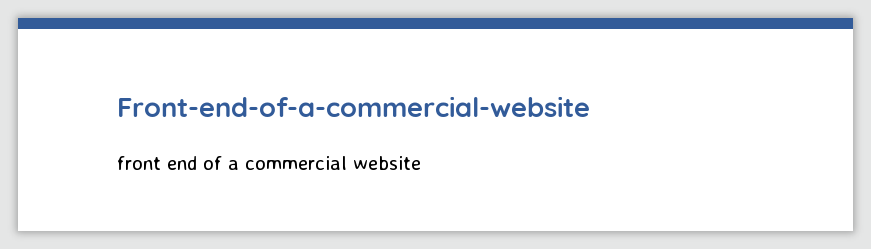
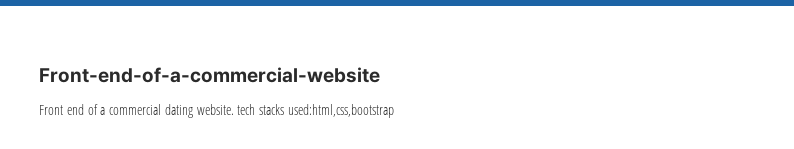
[117,156,161,170] front -> [39,105,63,115] Front
[353,156,421,170] website -> [164,104,395,118] dating website. tech stacks used:html,css,bootstrap

